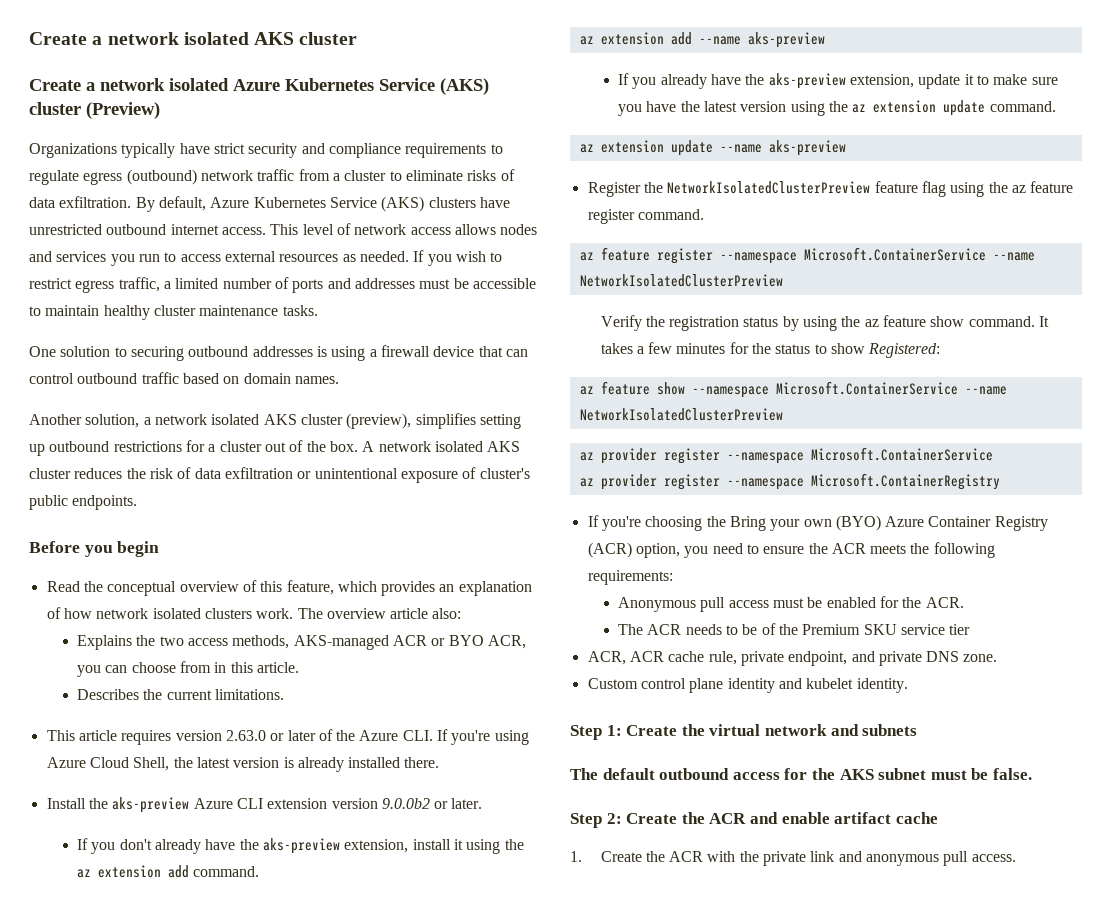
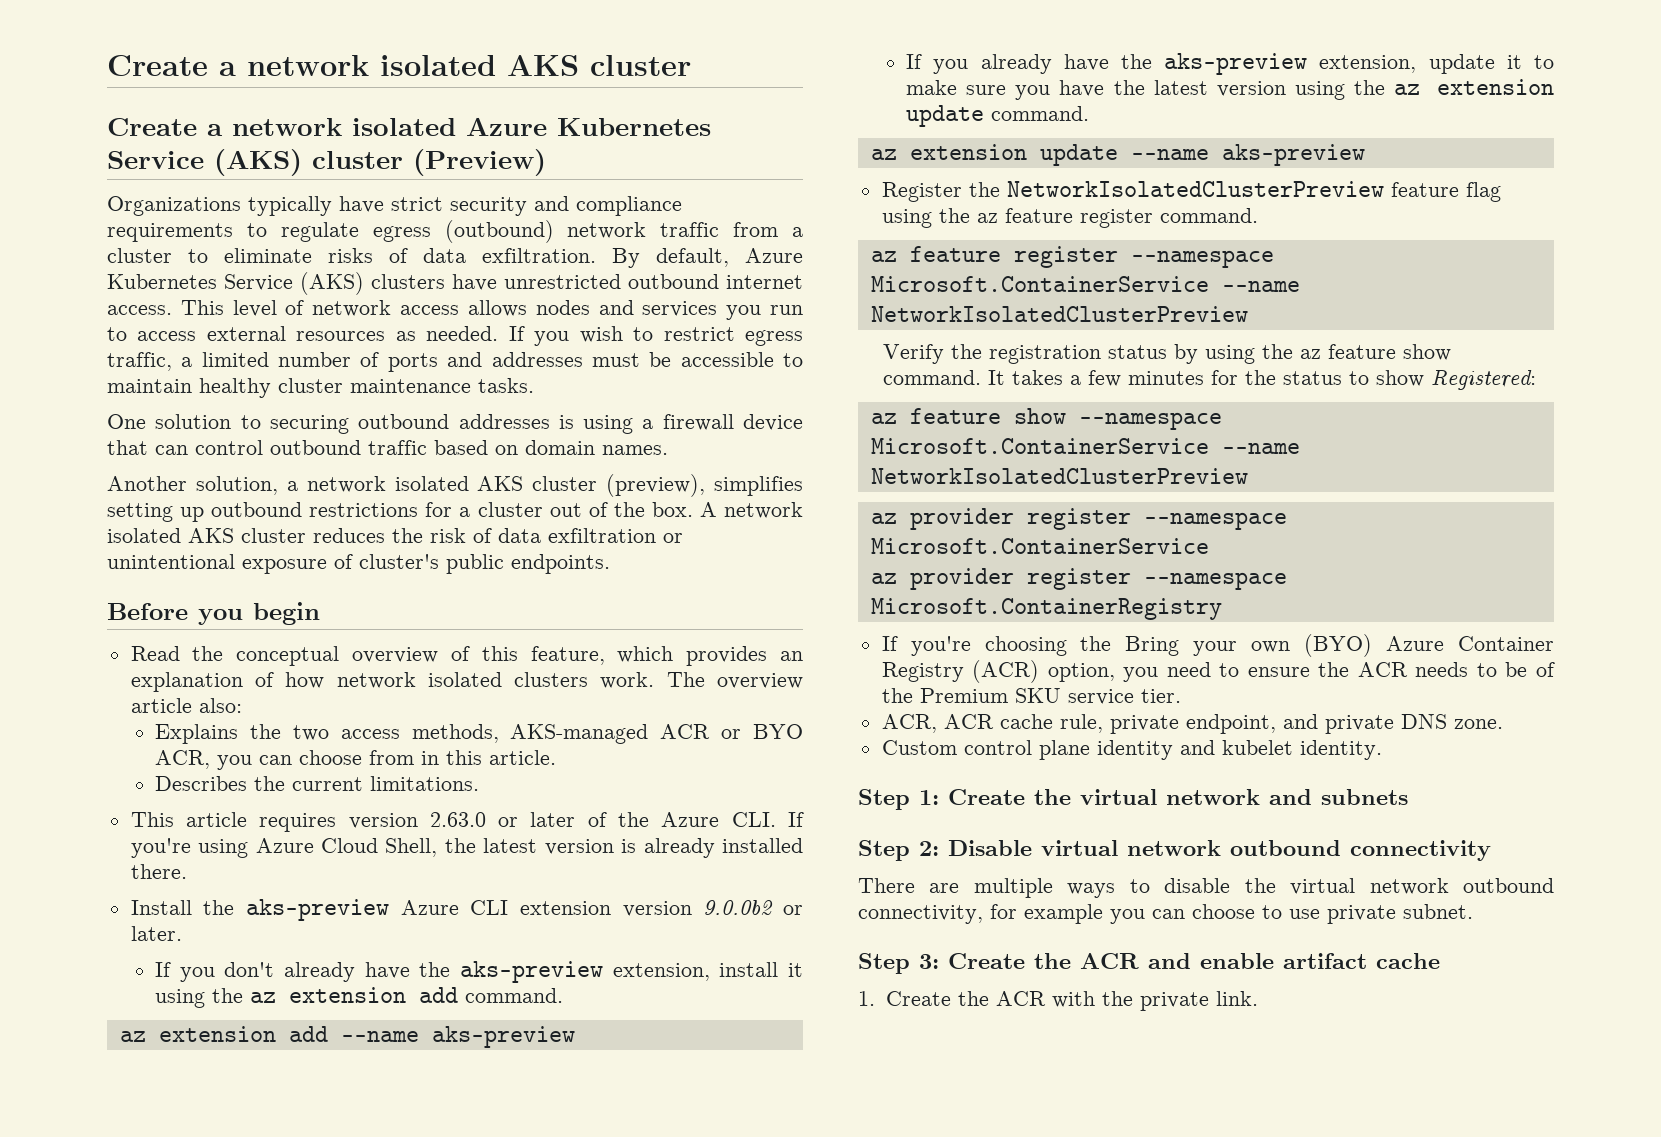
[870,542,995,558] [587,570,673,585] [618,596,964,612] [618,624,682,635] meets the following requirements: // Anonymous pull access must be enabled for the ACR. // The ACR -> (1408, 669) none
[949,624,971,635] tier -> [1140,689,1181,703] tier.
[570,768,1032,780] [570,813,622,828] The default outbound access for the AKS subnet must be false. // Step 2: -> [858,840,1491,861] [858,878,1554,898] [858,904,1473,924] [858,953,939,974] Step 2: Disable virtual network outbound connectivity // There are multiple ways to disable the virtual network outbound connectivity, for example you can choose to use private subnet. // Step 3:
[810,851,1016,866] link and anonymous pull access. -> [1215,991,1258,1006] link.

